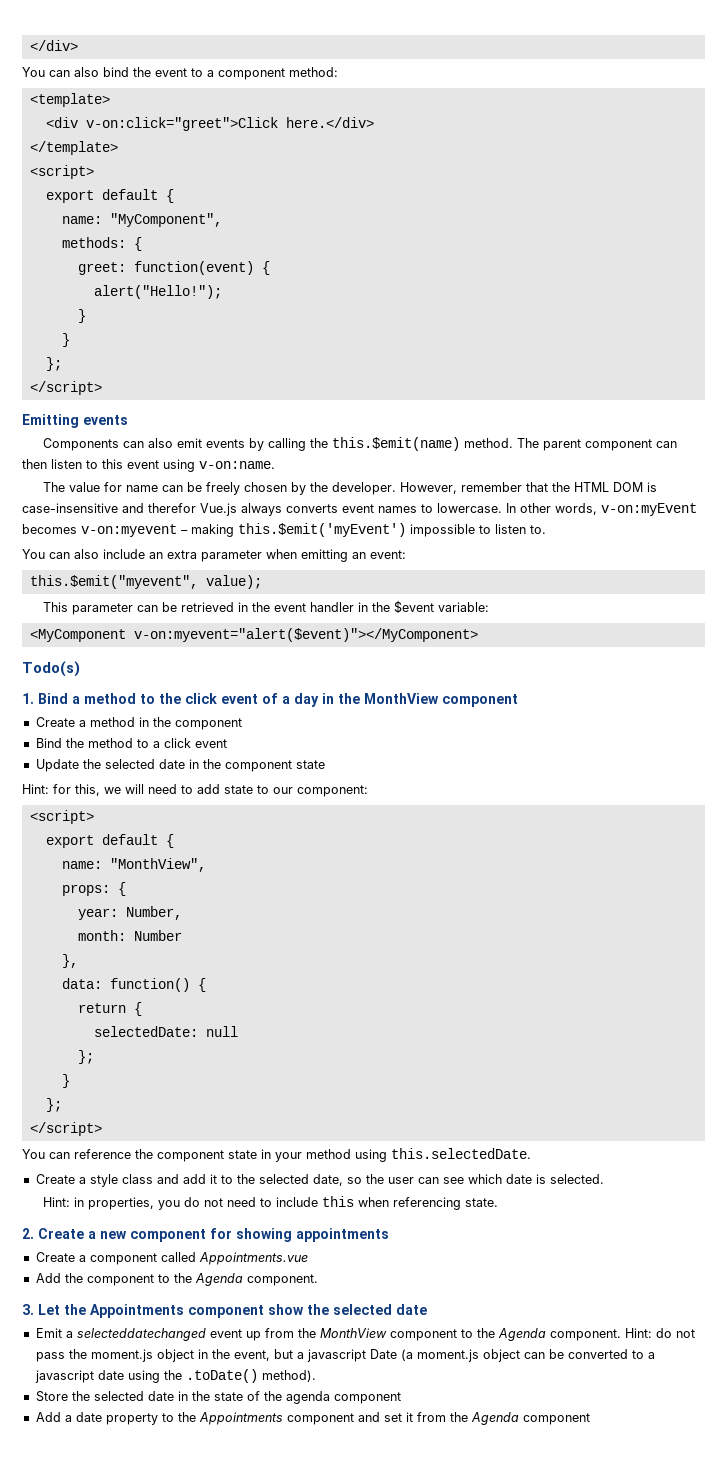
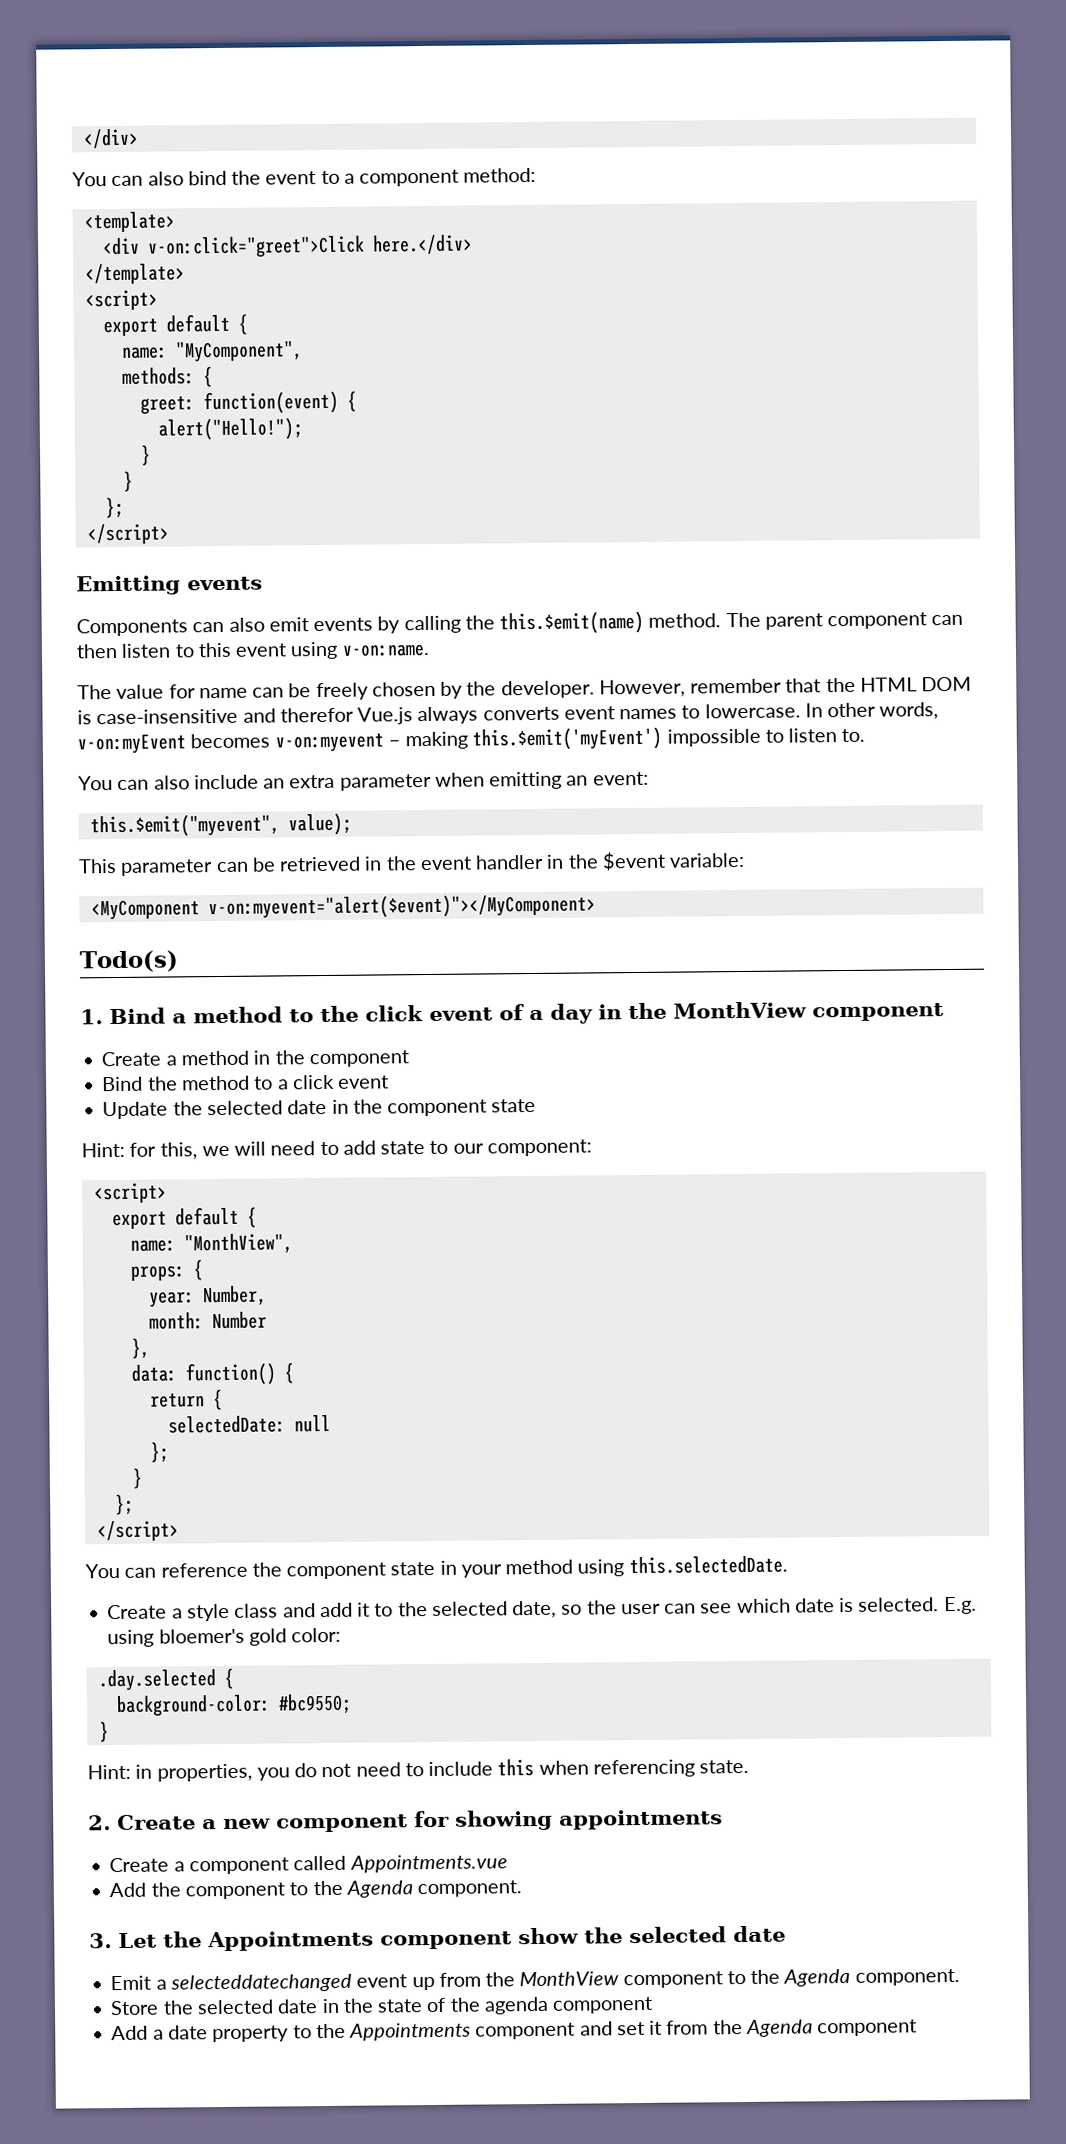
(604, 1179) none -> [943,1596,977,1615] [107,1627,342,1648] [97,1667,234,1692] [115,1693,352,1718] [98,1721,109,1743] E.g. using bloemer's gold color: // .day.selected { // background-color: #bc9550; // }
[624,1328,695,1338] [35,1349,655,1362] [34,1369,316,1383] Hint: do not pass the moment.js object in the event, but a javascript Date (a moment.js object can be converted to a javascript date using the .toDate() method). -> (960, 1977) none

